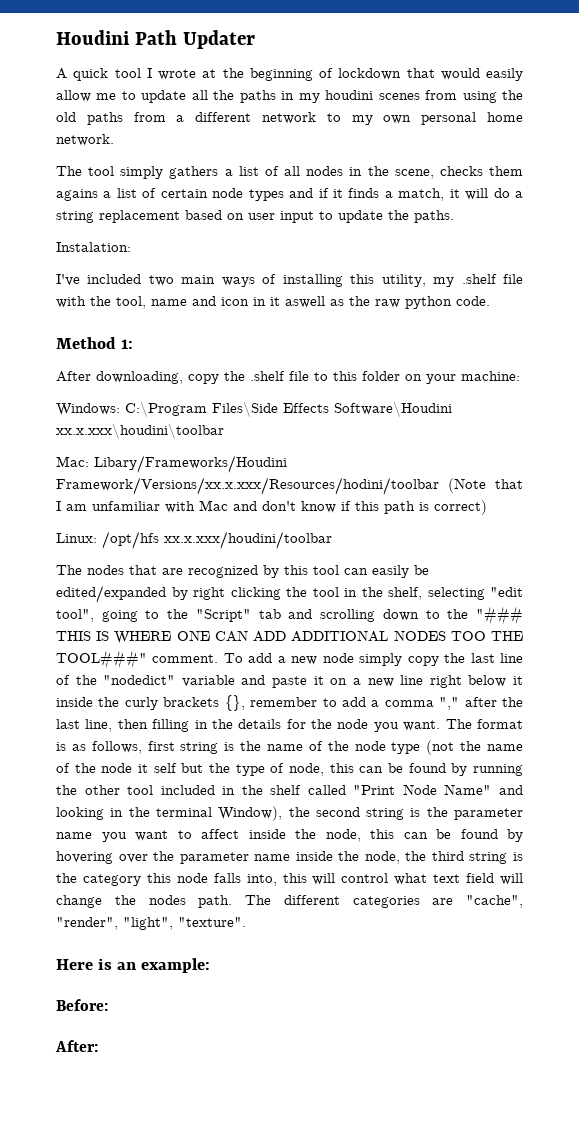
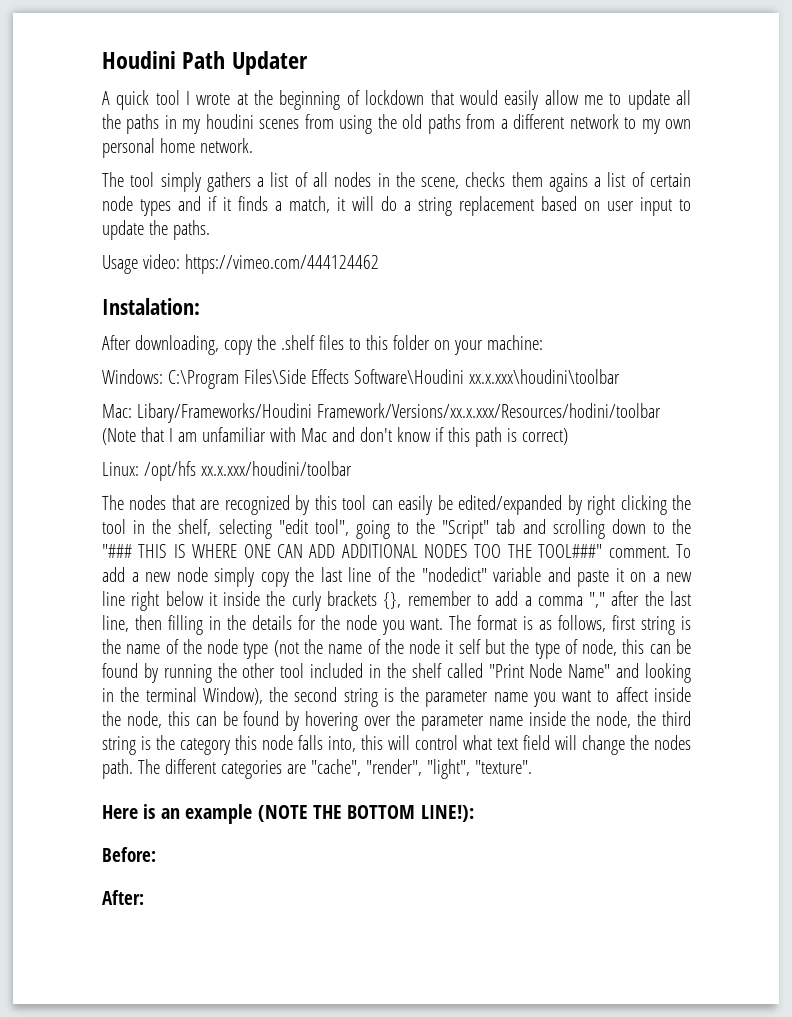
[56,242,131,252] [56,274,523,287] [56,296,490,309] [56,337,134,349] Instalation: // I've included two main ways of installing this utility, my .shelf file with the tool, name and icon in it aswell as the raw python code. // Method 1: -> [102,254,379,274] [102,298,200,315] Usage video: https://vimeo.com/444124462 // Instalation:
[289,371,309,381] file -> [318,335,344,350] files
[141,958,211,973] example: -> [185,804,474,824] example (NOTE THE BOTTOM LINE!):

